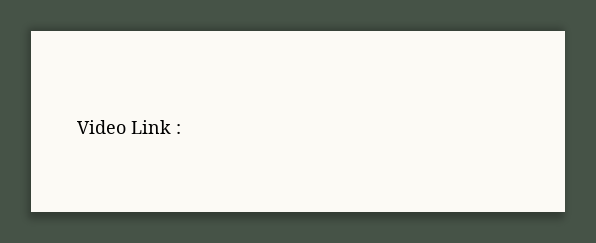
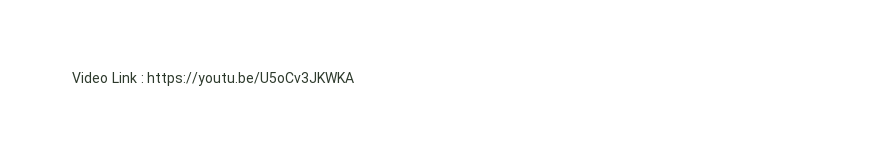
(181, 129) none -> [147,72,355,86] https://youtu.be/U5oCv3JKWKA

